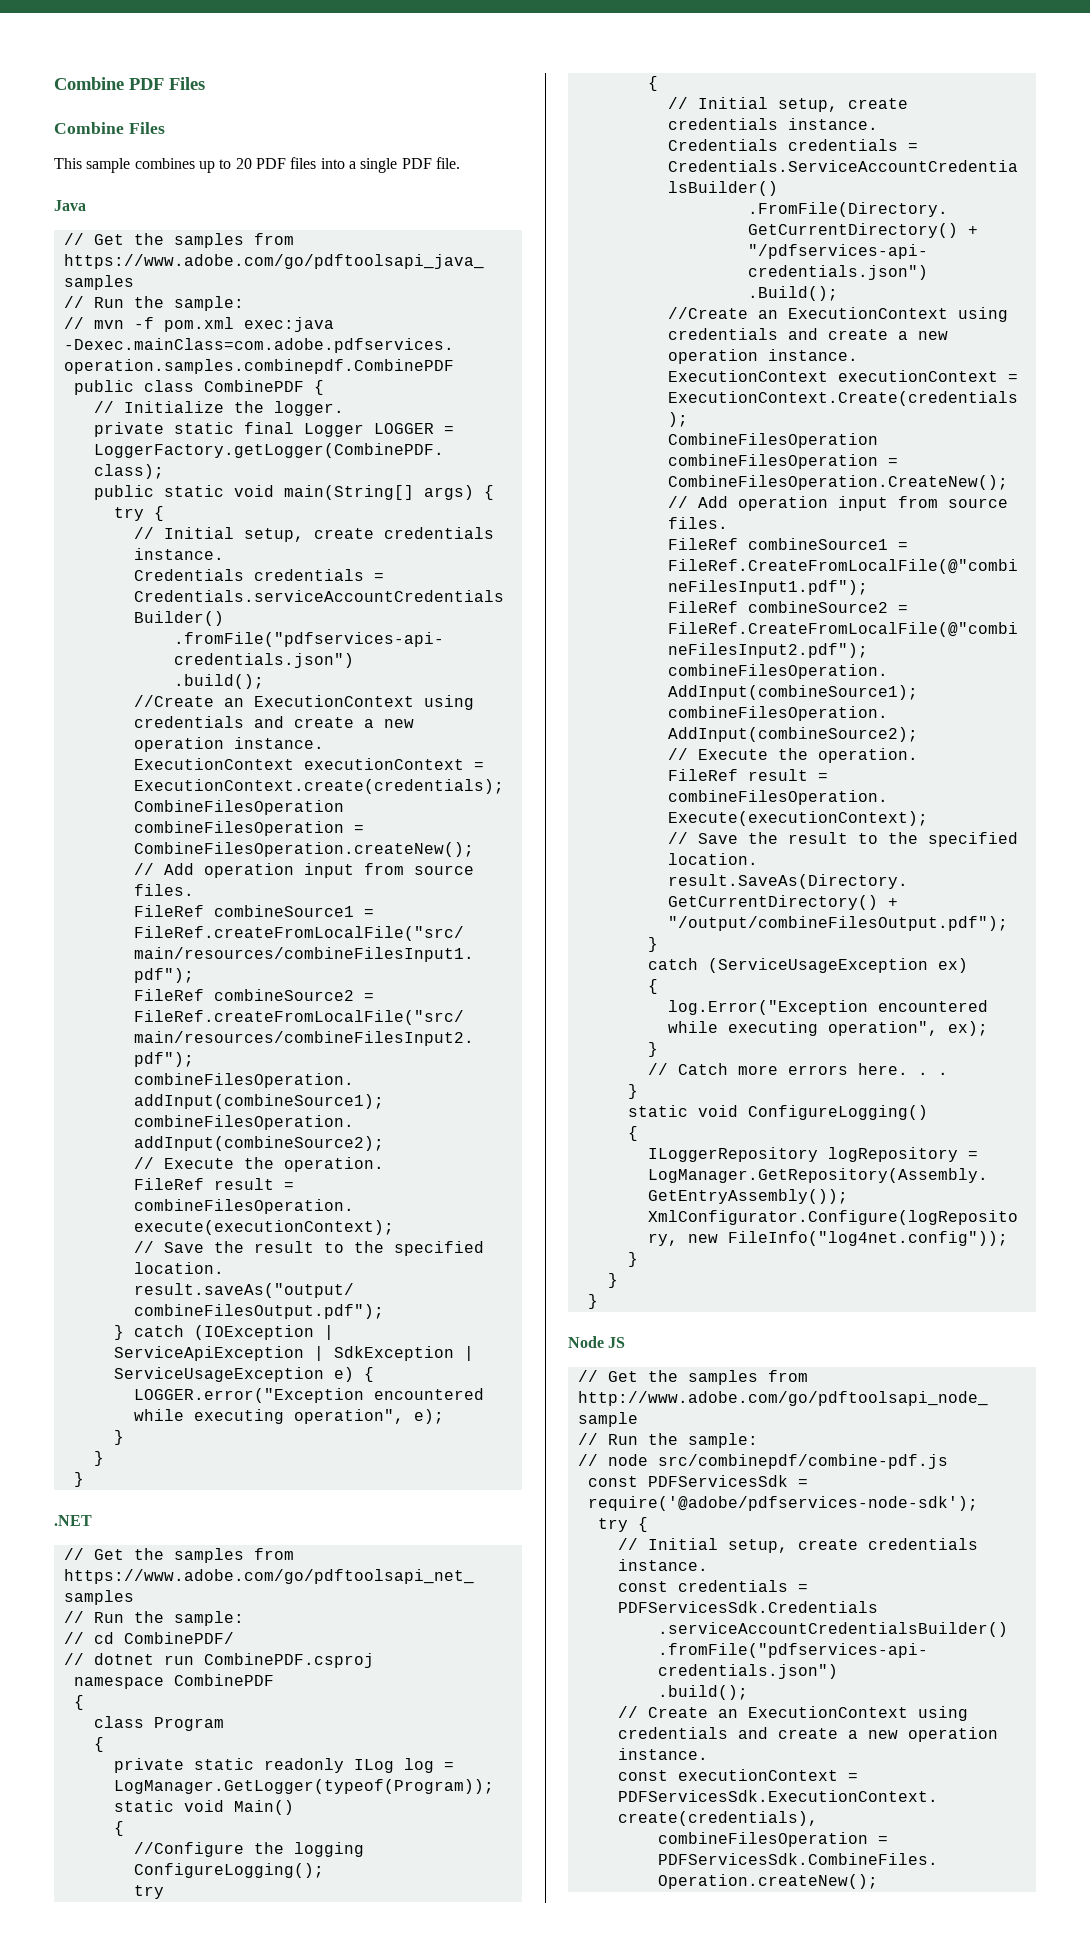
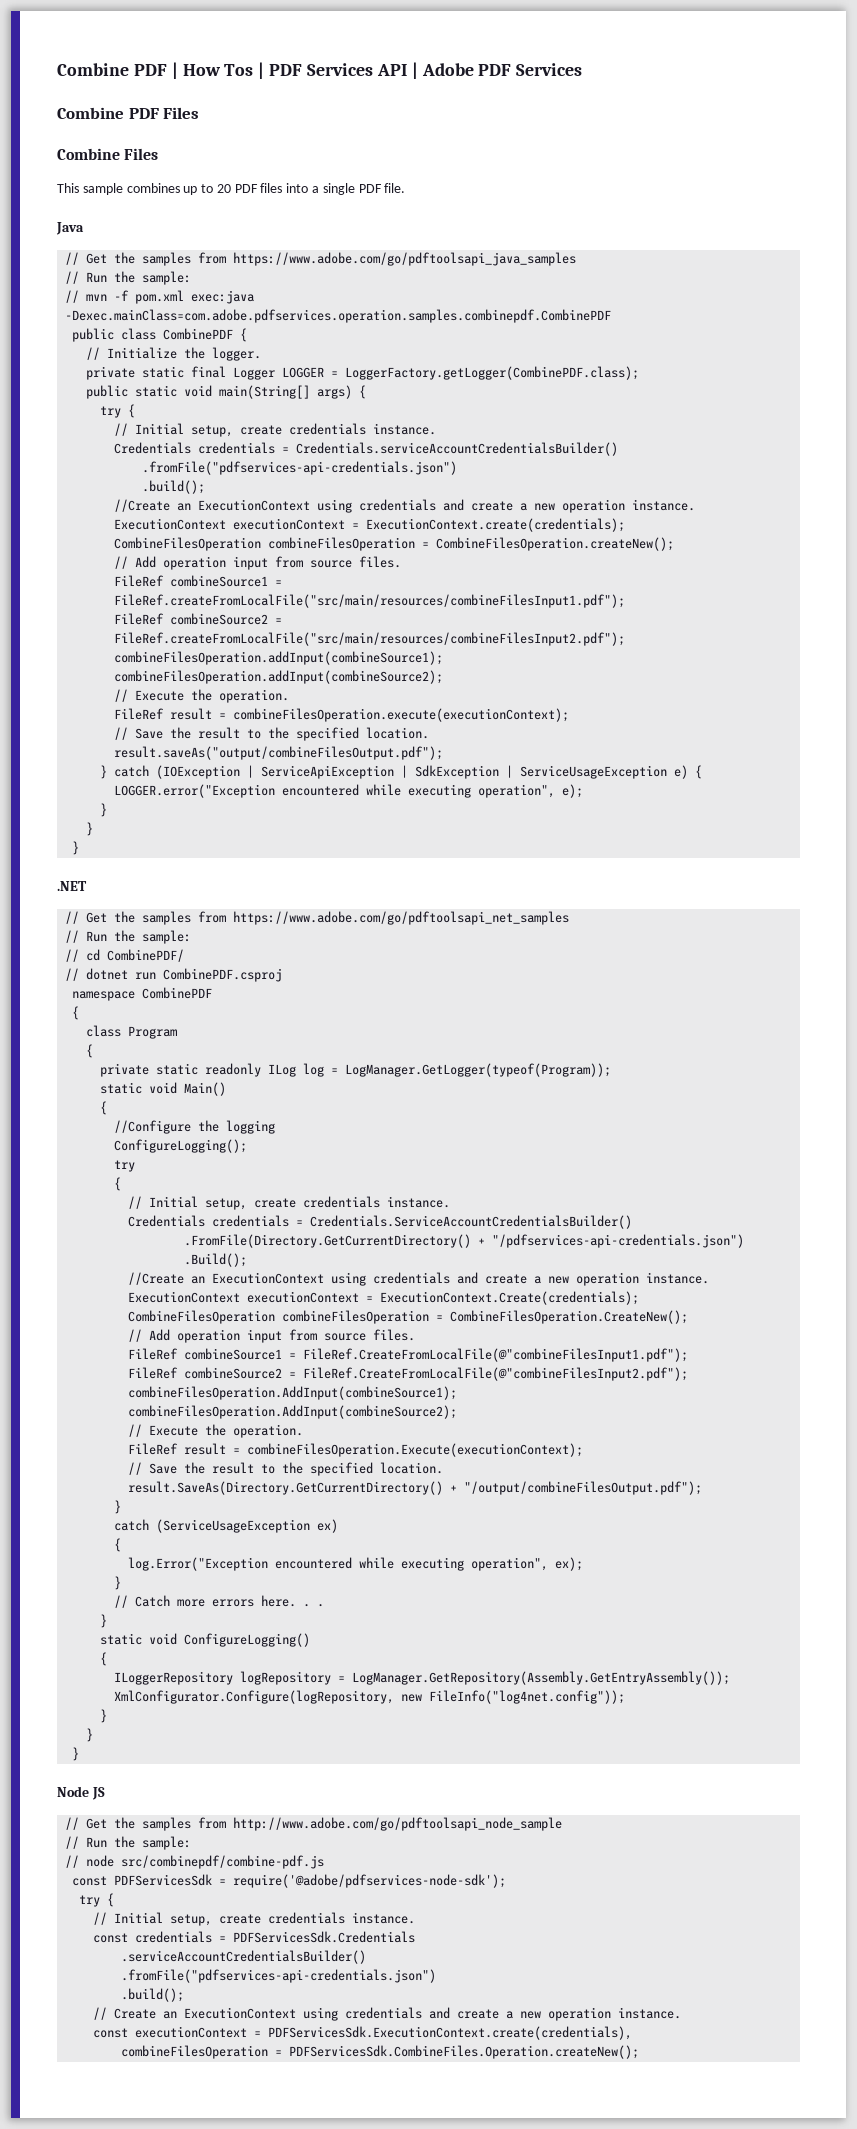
[54,77,164,90] Combine PDF -> [57,62,583,79] [57,107,159,119] Combine PDF | How Tos | PDF Services API | Adobe PDF Services // Combine PDF

